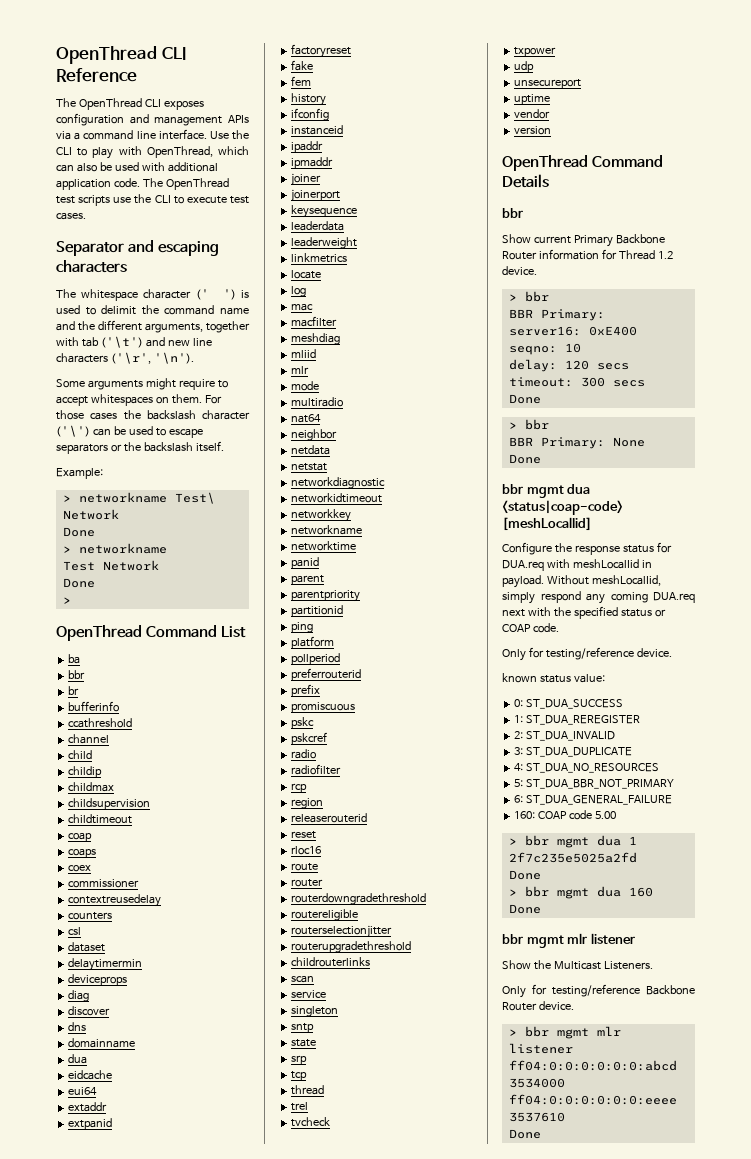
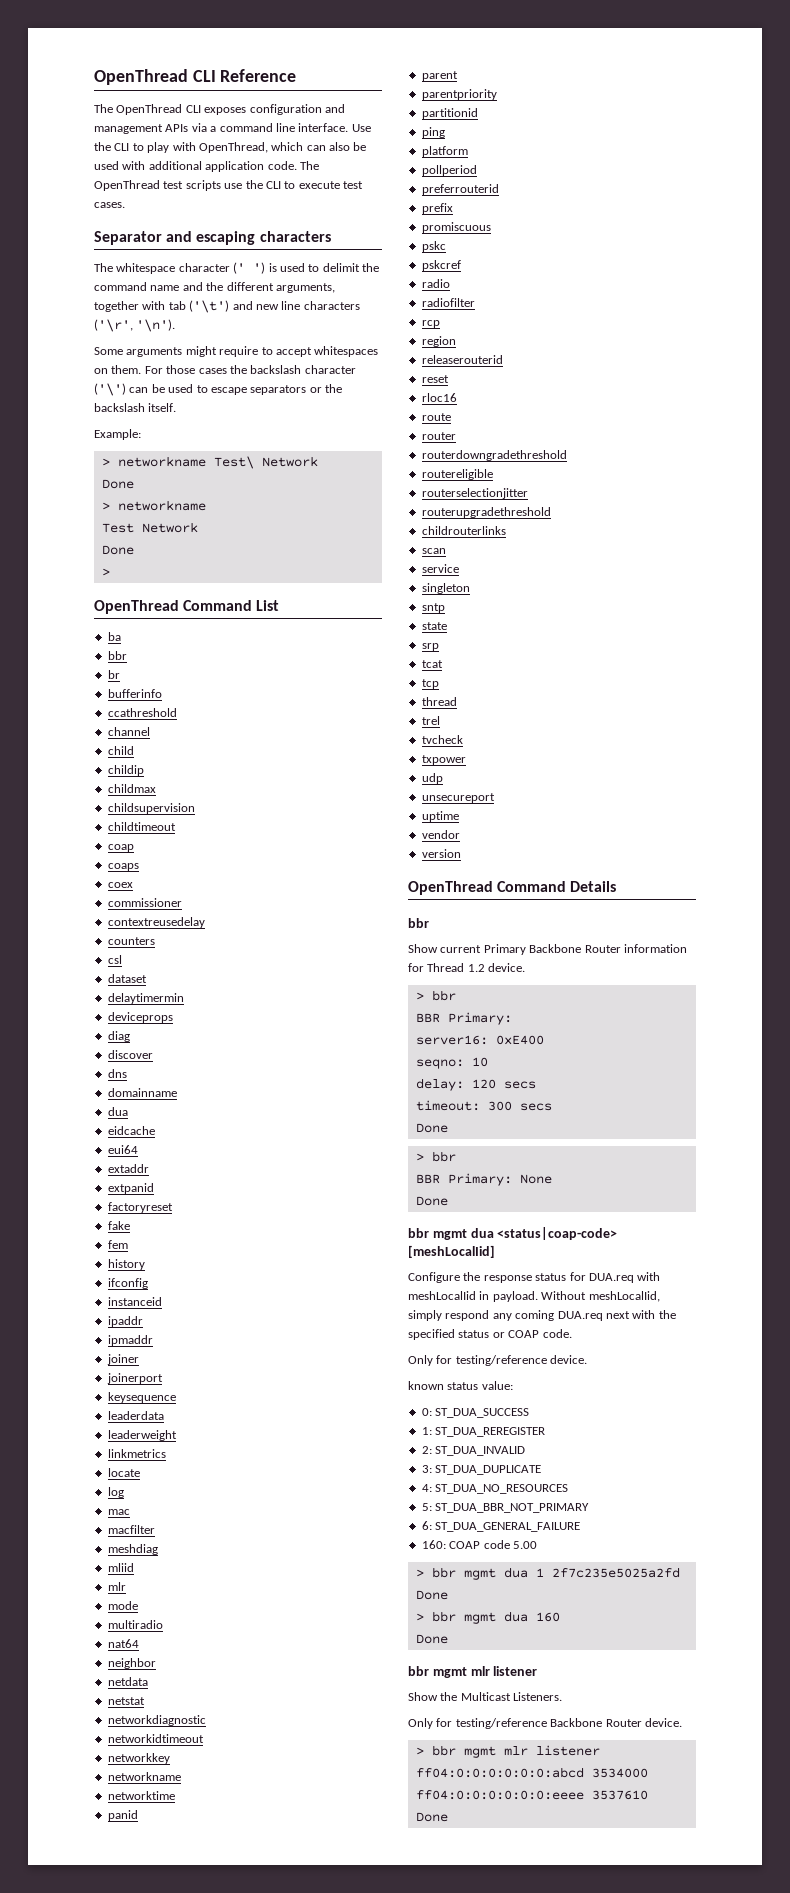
(308, 1060) none -> [421,660,443,668] // tcat

